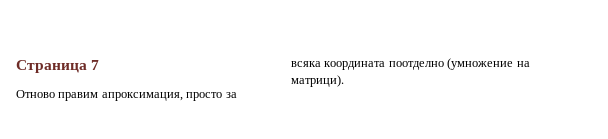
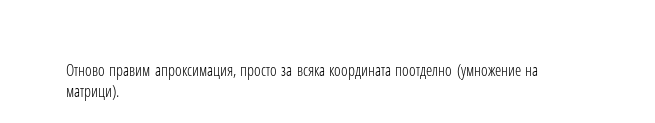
[16,60,100,73] Страница 7 // -> (66, 70) none

